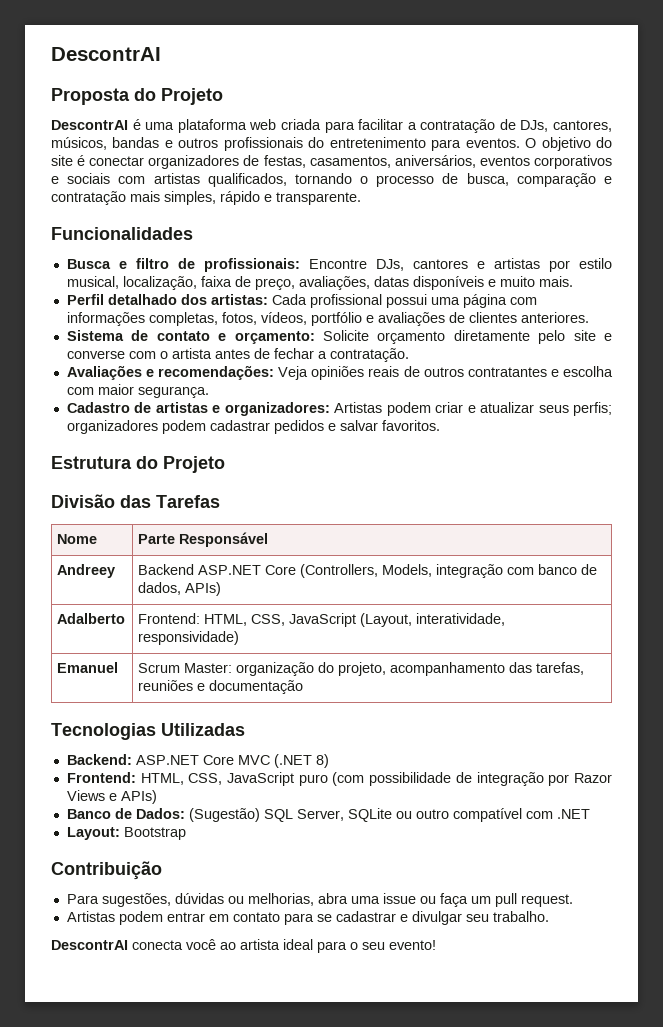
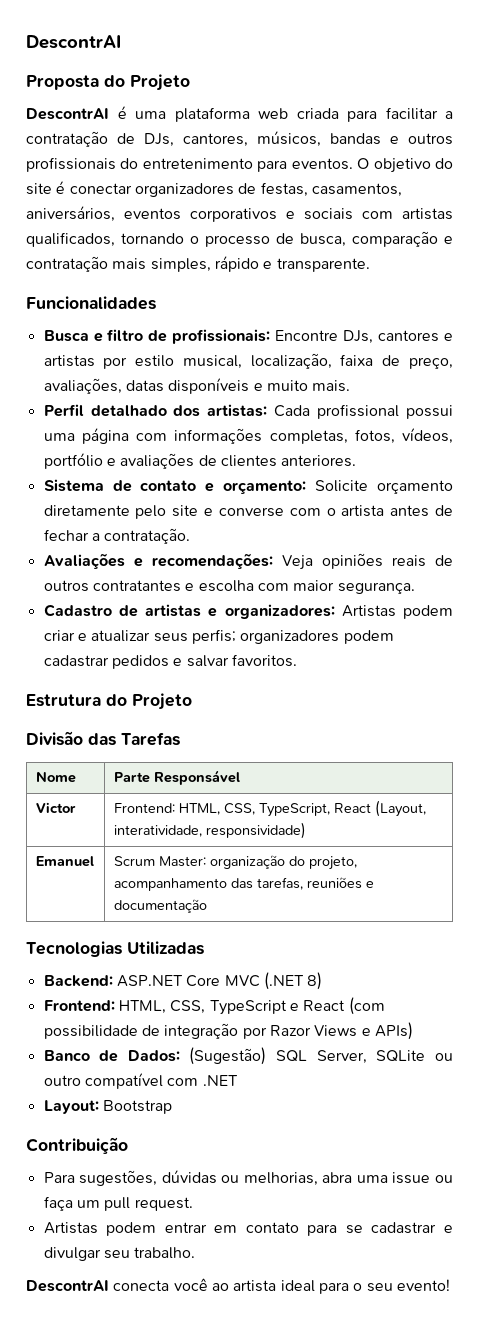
[57,564,116,578] [138,564,598,578] [138,582,222,596] [57,613,126,624] [138,613,357,627] Andreey | Backend ASP.NET Core (Controllers, Models, integração com banco de dados, APIs) // Adalberto | Frontend: HTML, CSS, JavaScript -> [35,802,76,813] [113,803,371,817] Victor | Frontend: HTML, CSS, TypeScript, React
[227,772,328,786] JavaScript puro -> [209,1000,346,1015] TypeScript e React

